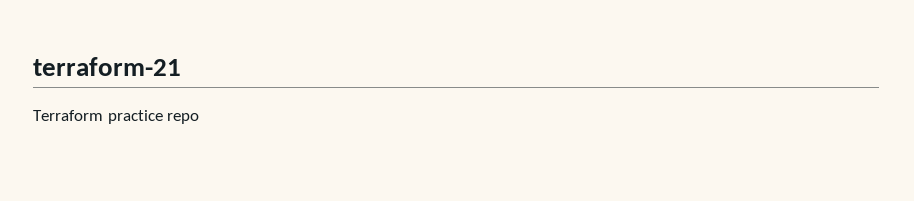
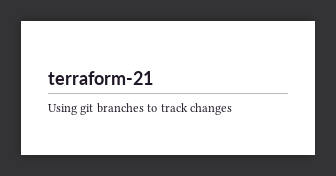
[33,110,200,124] Terraform practice repo -> [48,103,232,115] Using git branches to track changes

